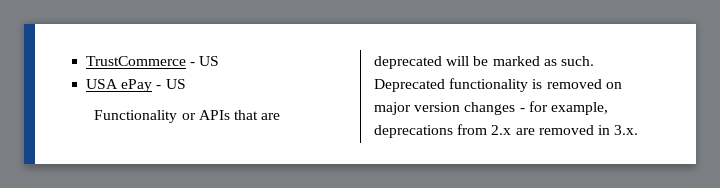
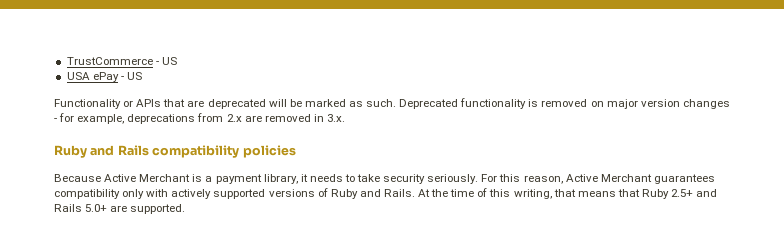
(639, 130) none -> [54,145,296,158] [54,174,715,184] [54,188,718,199] [54,204,186,214] // Ruby and Rails compatibility policies // Because Active Merchant is a payment library, it needs to take security seriously. For this reason, Active Merchant guarantees compatibility only with actively supported versions of Ruby and Rails. At the time of this writing, that means that Ruby 2.5+ and Rails 5.0+ are supported.

